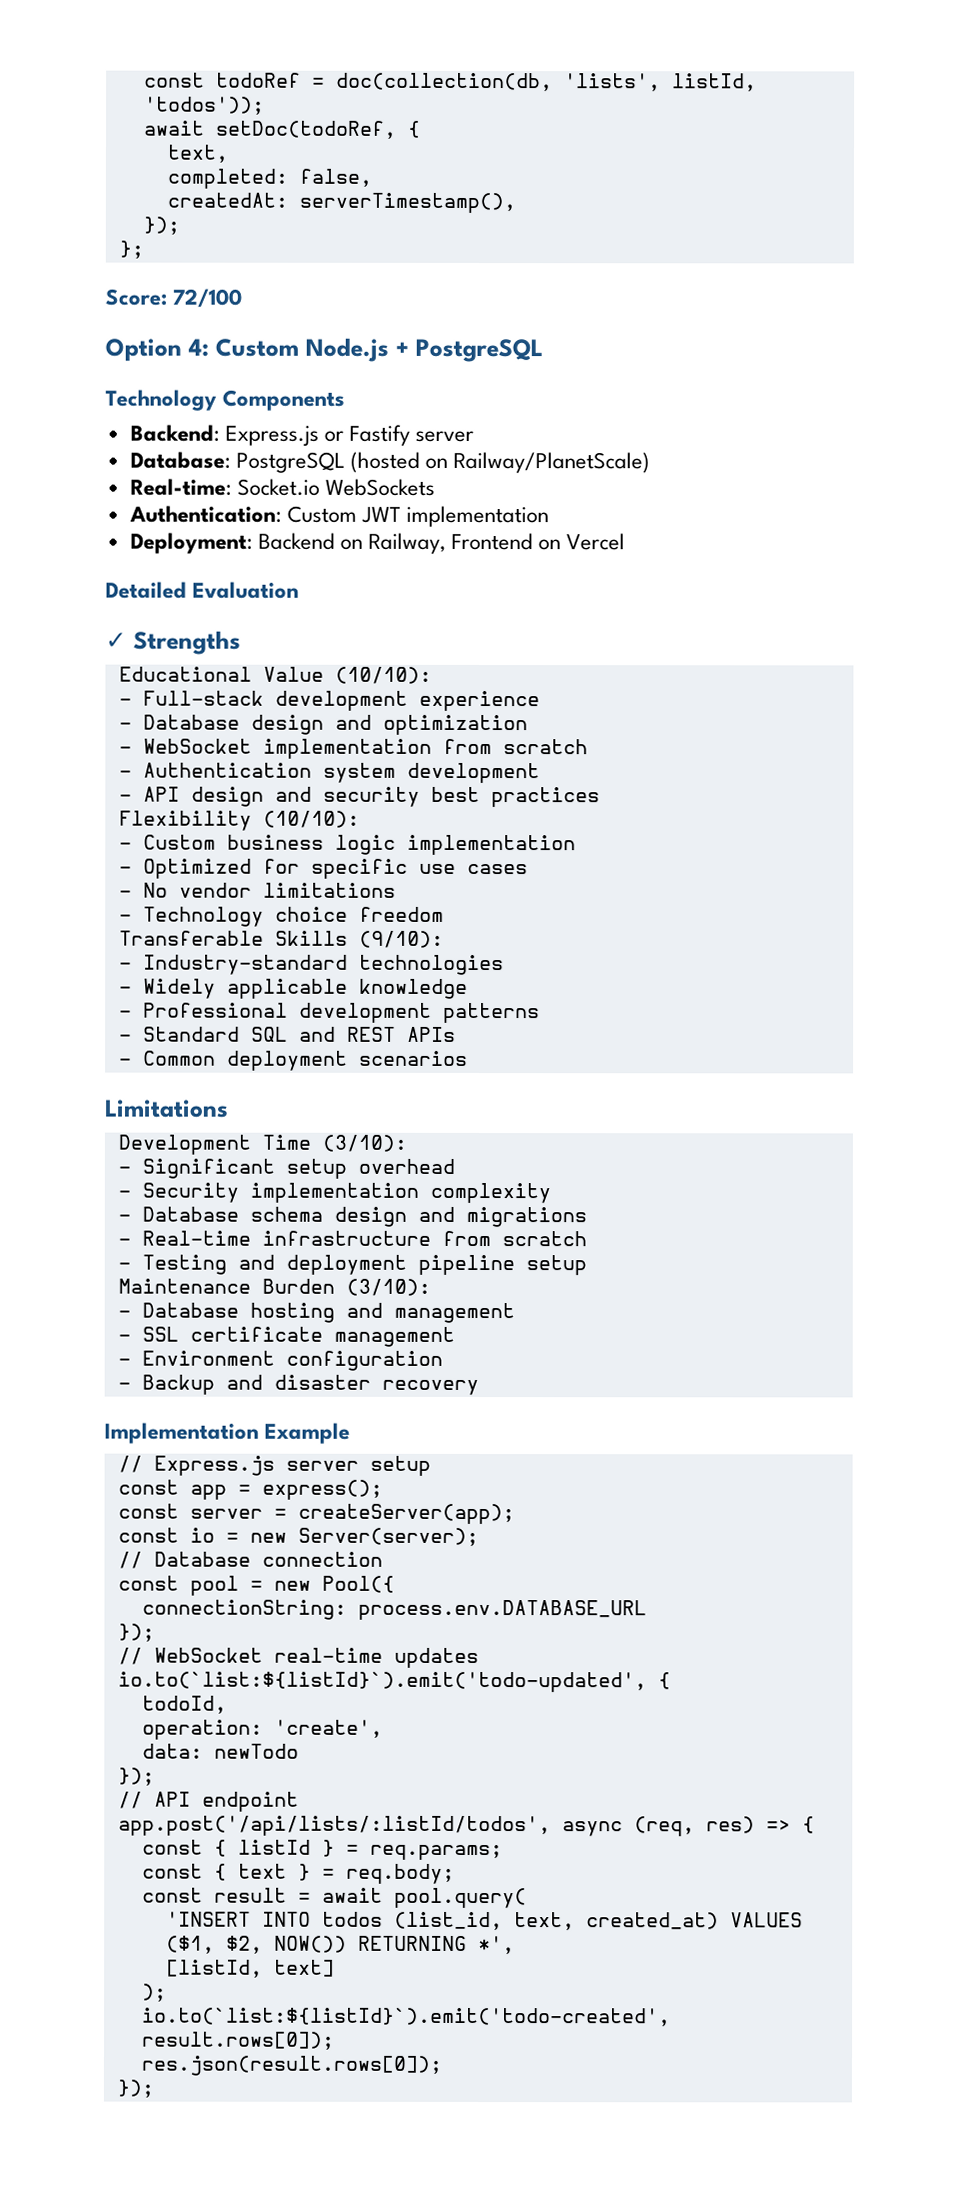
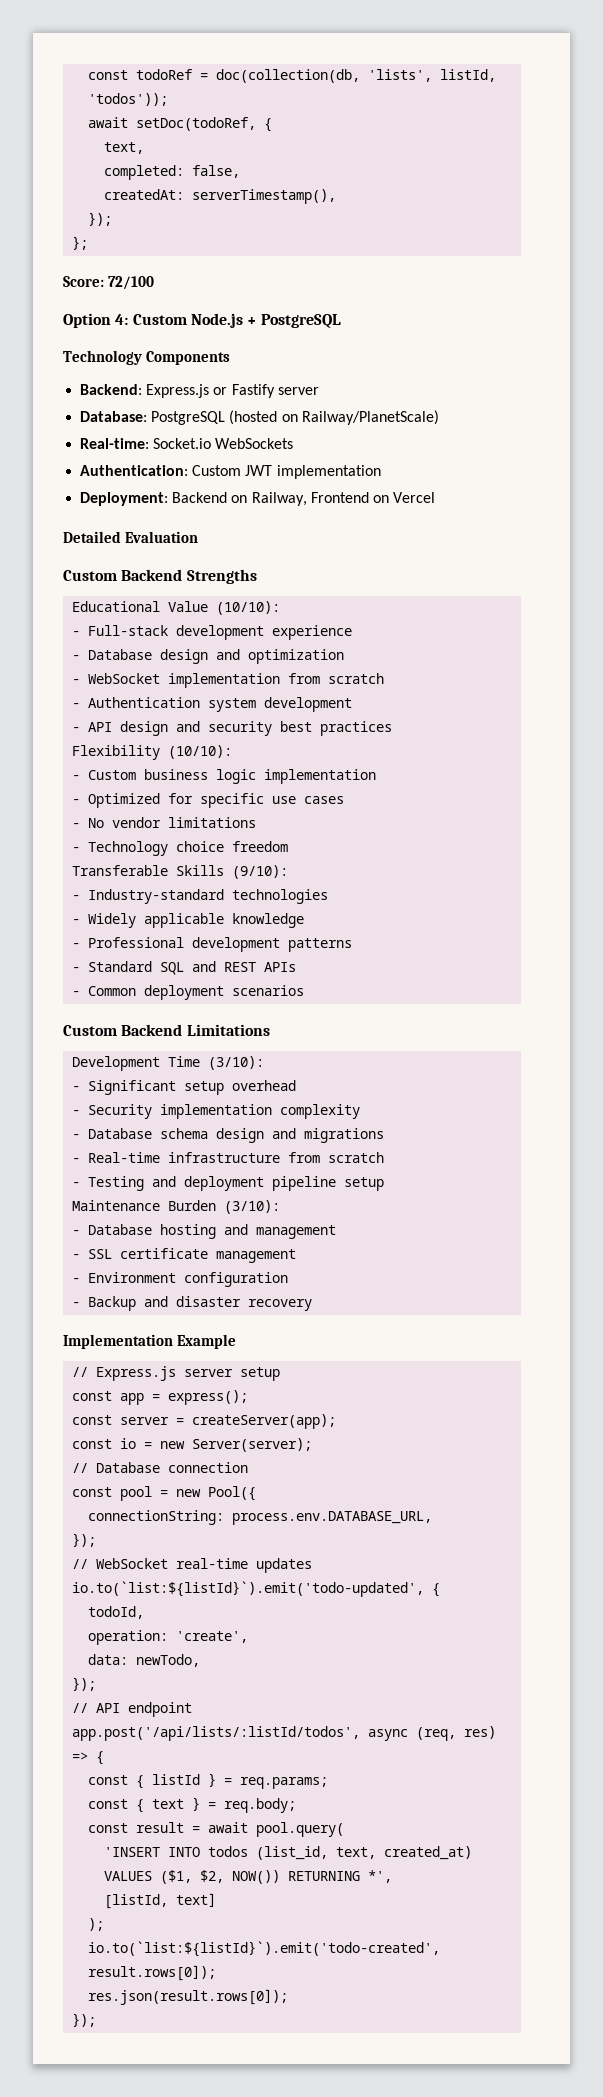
[105,632,127,649] ✓ -> [63,569,183,581] Custom Backend
(468, 1058) none -> [63,1024,183,1036] Custom Backend
[357,1599,647,1621] process.env.DATABASE_URL -> [232,1511,433,1525] process.env.DATABASE_URL,
[213,1743,299,1759] newTodo -> [136,1654,201,1667] newTodo,

